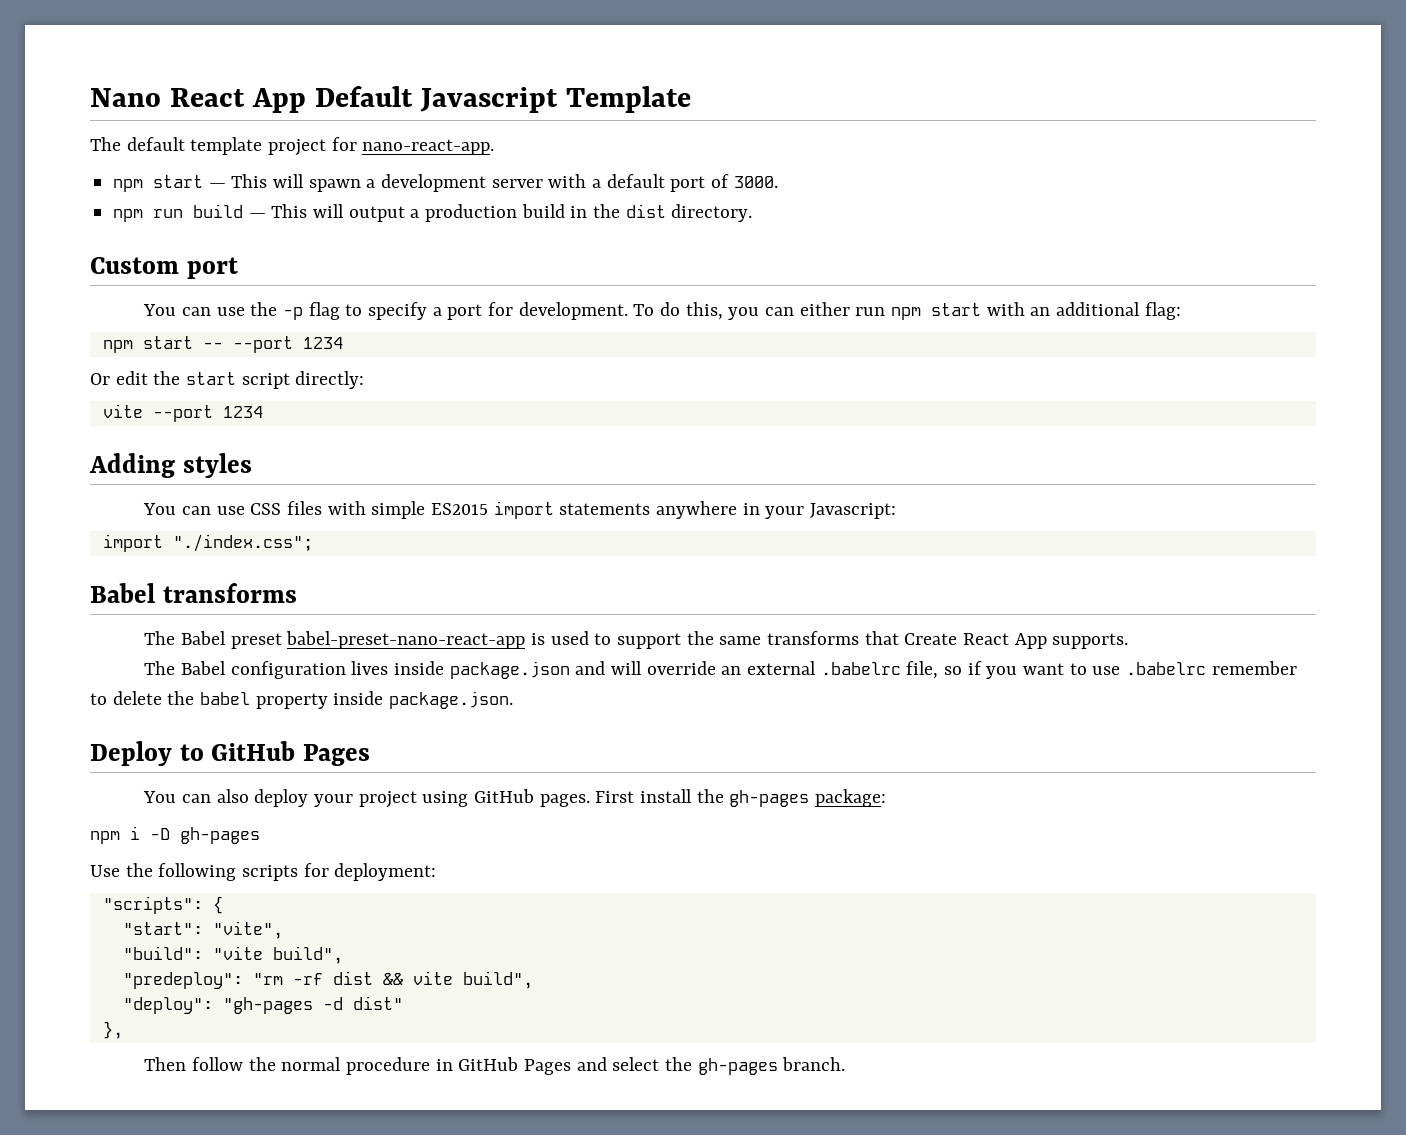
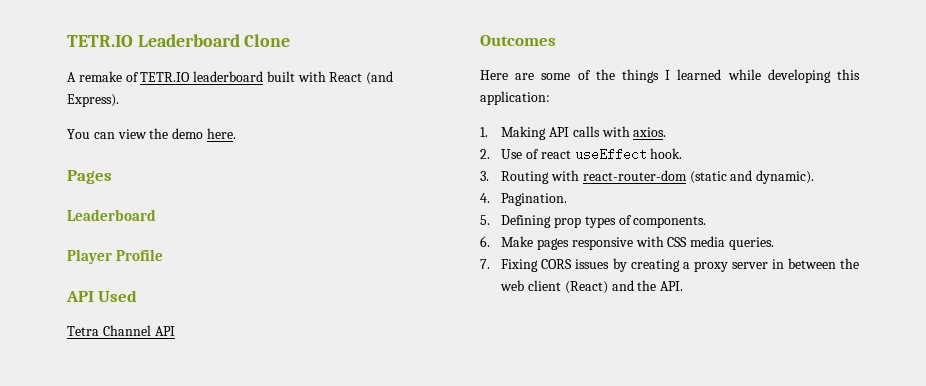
[90,86,691,113] [90,137,495,156] [113,174,778,192] [113,204,753,222] [90,257,238,279] [143,302,1181,320] [102,336,343,353] [90,371,365,389] [102,404,263,422] [89,453,252,478] [143,501,897,519] [102,534,313,552] [90,583,297,603] [144,631,1129,649] [144,661,1297,679] [90,691,514,709] [90,741,371,766] [143,789,887,808] [90,826,260,844] [90,863,437,881] [102,896,223,914] [122,921,283,939] [122,946,343,964] [122,971,533,989] [122,996,403,1014] [102,1021,123,1039] [144,1057,846,1075] Nano React App Default Javascript Template // The default template project for nano-react-app. // npm start — This will spawn a development server with a default port of 3000. // npm run build — This will output a production build in the dist directory. // Custom port // You can use the -p flag to specify a port for development. To do this, you can either run npm start with an additional flag: // npm start -- --port 1234 // Or edit the start script directly: // vite --port 1234 // Adding styles // You can use CSS files with simple ES2015 import statements anywhere in your Javascript: // import "./index.css"; // Babel transforms // The Babel preset babel-preset-nano-react-app is used to support the same transforms that Create React App supports. // The Babel configuration lives inside package.json and will override an external .babelrc file, so if you want to use .babelrc remember to delete the babel property inside package.json. // Deploy to GitHub Pages // You can also deploy your project using GitHub pages. First install the gh-pages package: // npm i -D gh-pages // Use the following scripts for deployment: // "scripts": { // "start": "vite", // "build": "vite build", // "predeploy": "rm -rf dist && vite build", // "deploy": "gh-pages -d dist" // }, // Then follow the normal procedure in GitHub Pages and select the gh-pages branch. -> [67,34,291,47] [67,71,394,85] [67,94,119,107] [67,128,236,139] [67,170,112,184] [67,209,156,221] [67,249,164,264] [66,290,138,302] [67,325,175,336] [480,35,556,46] [480,69,860,83] [480,91,550,105] [480,126,667,140] [480,148,683,161] [480,170,815,184] [480,193,568,206] [480,215,707,228] [480,236,775,250] [480,258,860,272] [500,280,684,294] TETR.IO Leaderboard Clone // A remake of TETR.IO leaderboard built with React (and Express). // You can view the demo here. // Pages // Leaderboard // Player Profile // API Used // Tetra Channel API // Outcomes // Here are some of the things I learned while developing this application: // 1. Making API calls with axios. // 2. Use of react useEffect hook. // 3. Routing with react-router-dom (static and dynamic). // 4. Pagination. // 5. Defining prop types of components. // 6. Make pages responsive with CSS media queries. // 7. Fixing CORS issues by creating a proxy server in between the web client (React) and the API.

